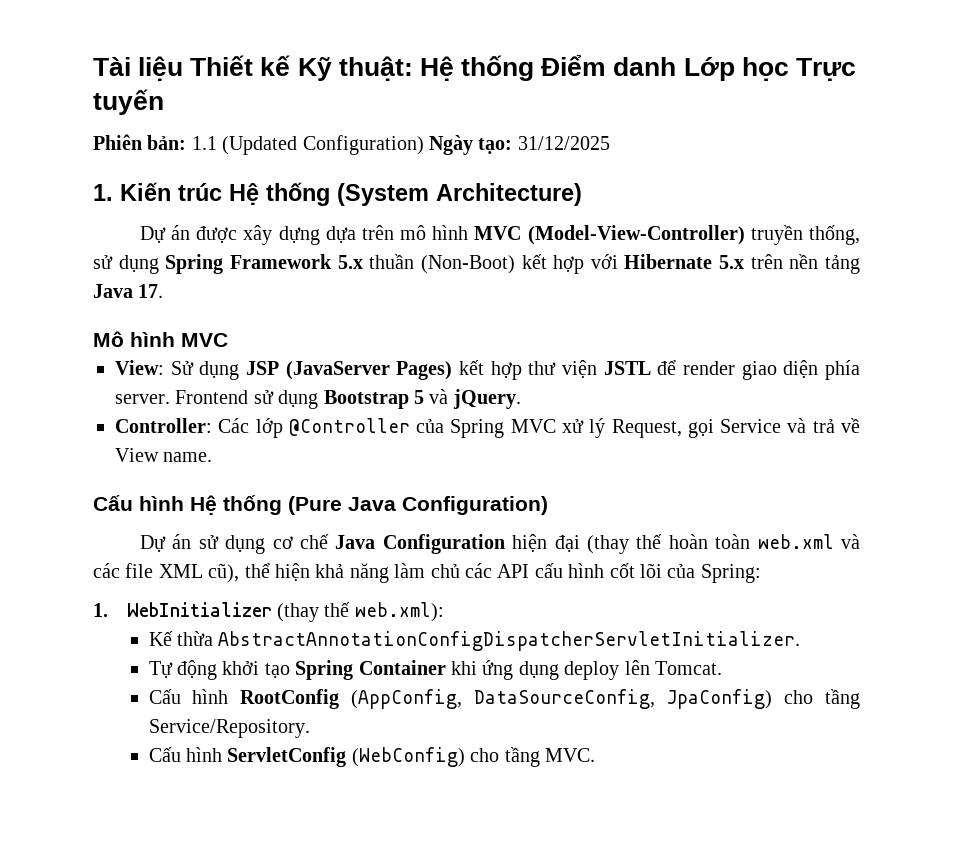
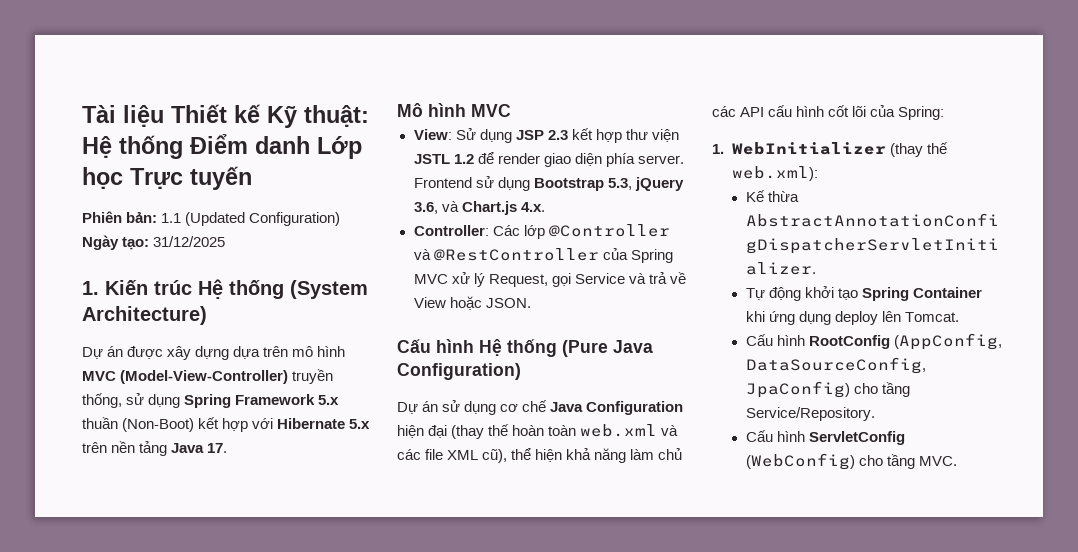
[285,361,453,380] (JavaServer Pages) -> [547,130,568,140] 2.3
(651, 368) none -> [453,154,474,164] 1.2
[414,389,521,409] 5 và jQuery. -> [607,177,684,191] [413,201,545,215] 5.3, jQuery 3.6, và Chart.js 4.x.
(410, 427) none -> [413,248,599,261] và @RestController
[163,452,213,462] name. -> [449,296,531,310] hoặc JSON.

